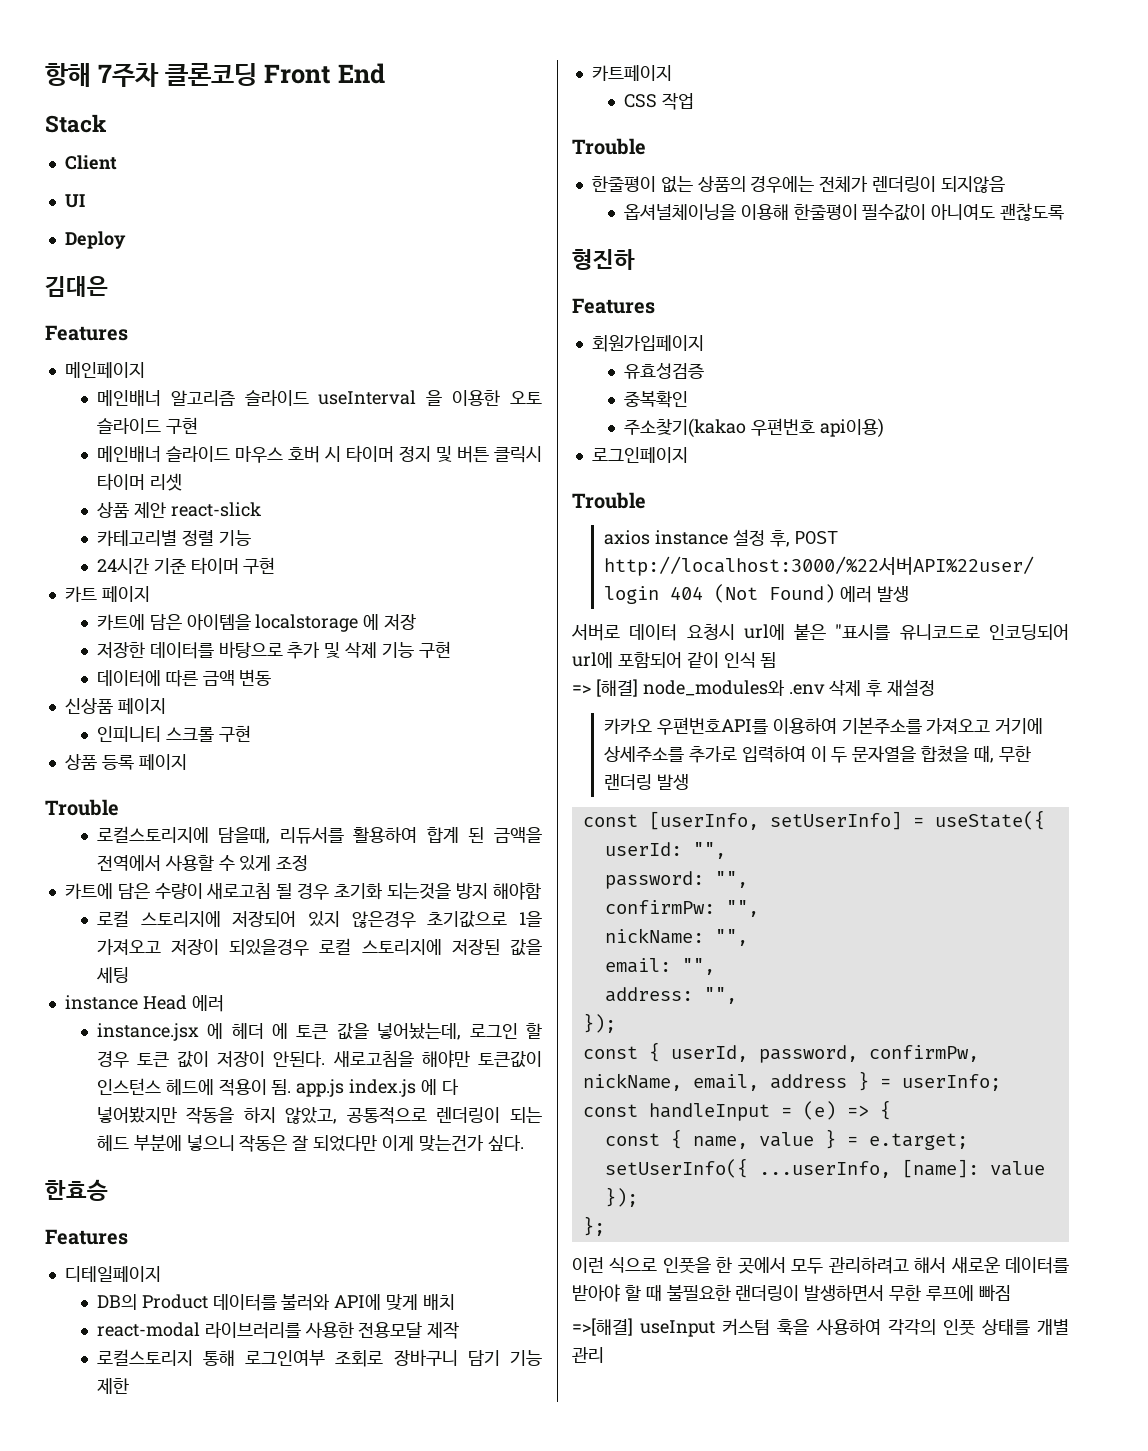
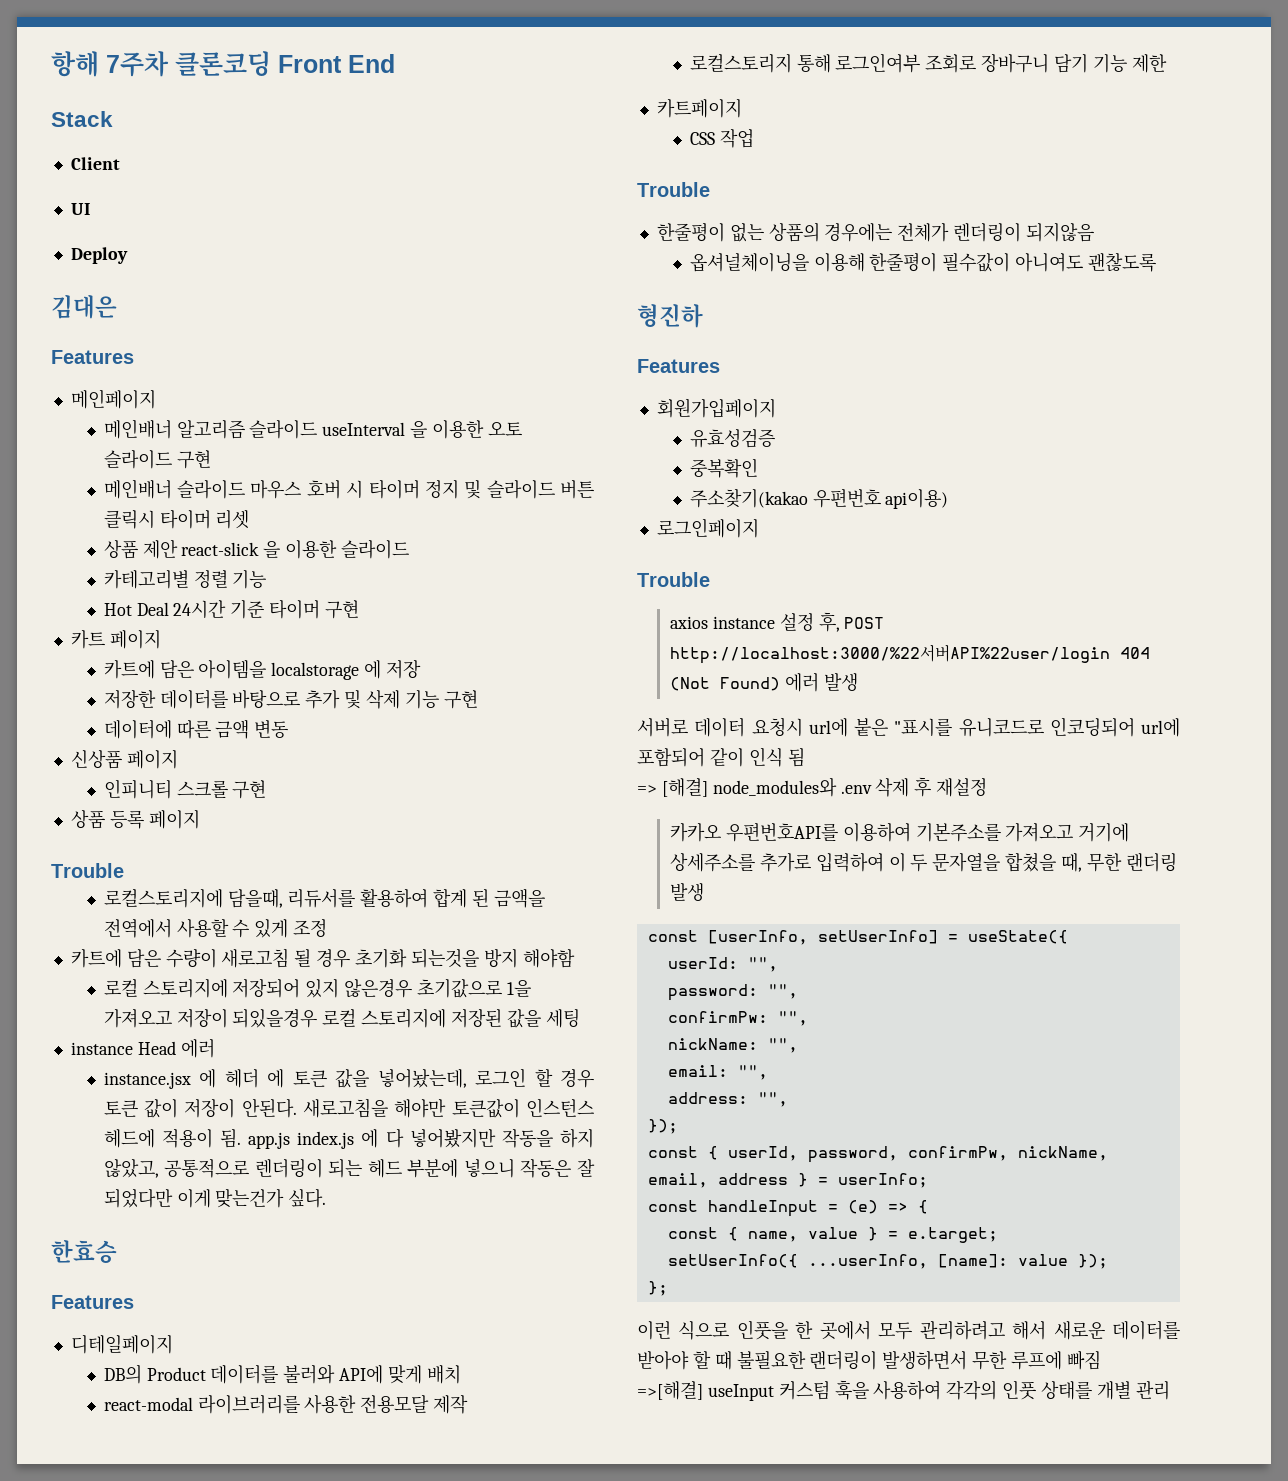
(452, 454) none -> [486,480,555,499] 슬라이드
(261, 509) none -> [263,540,410,559] 을 이용한 슬라이드
(251, 538) none -> [103,602,169,616] Hot Deal

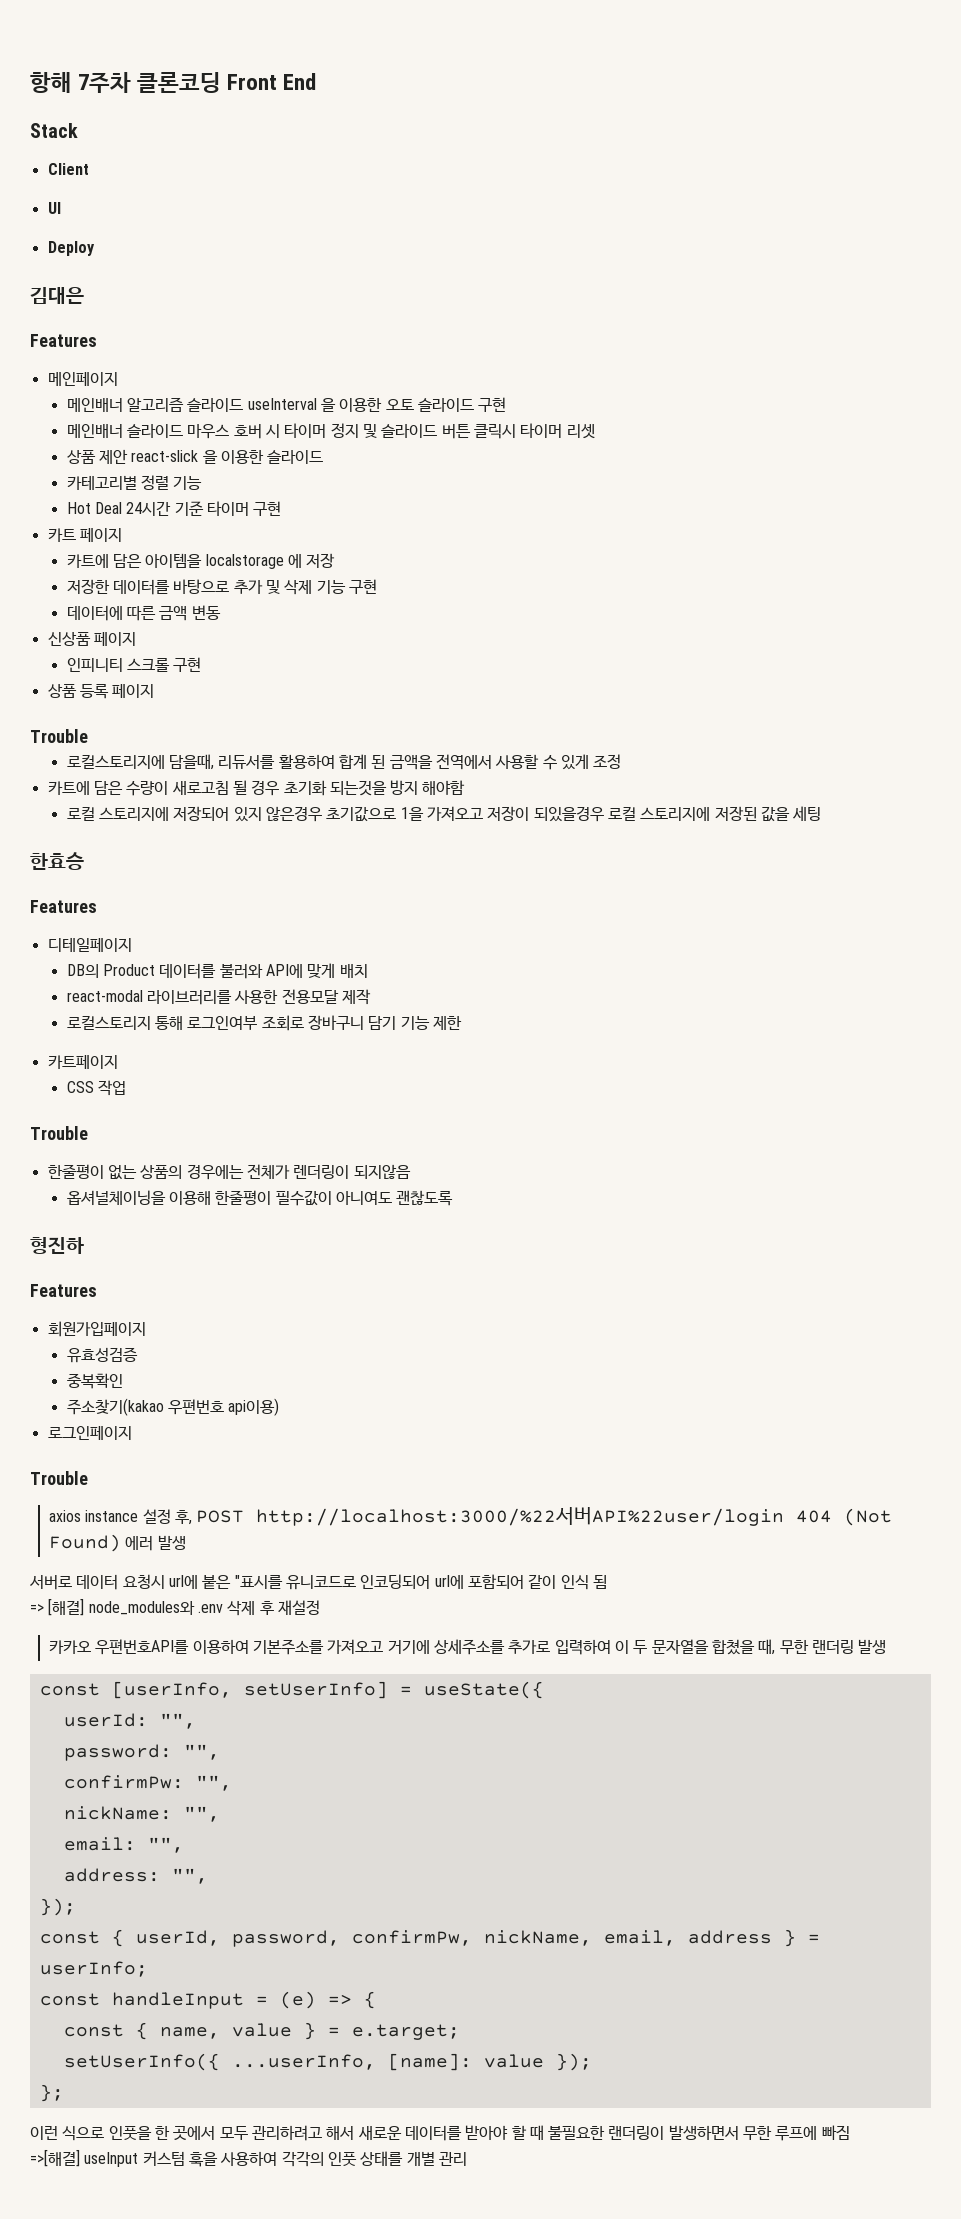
[70,1039,215,1058] [103,1068,594,1089] [103,1098,594,1118] [103,1128,595,1149] [103,1159,595,1178] [103,1188,327,1208] // instance Head 에러 // instance.jsx 에 헤더 에 토큰 값을 넣어놨는데, 로그인 할 경우 토큰 값이 저장이 안된다. 새로고침을 해야만 토큰값이 인스턴스 헤드에 적용이 됨. app.js index.js 에 다 넣어봤지만 작동을 하지 않았고, 공통적으로 렌더링이 되는 헤드 부분에 넣으니 작동은 잘 되었다만 이게 맞는건가 싶다. -> (822, 813) none

